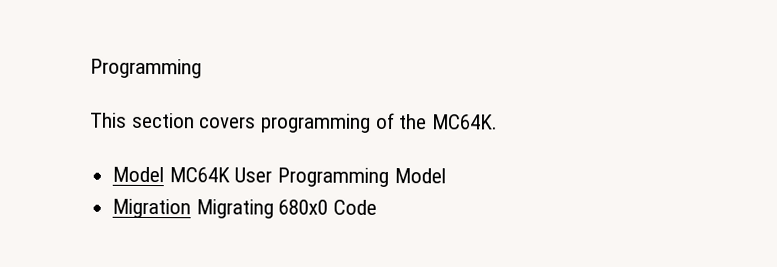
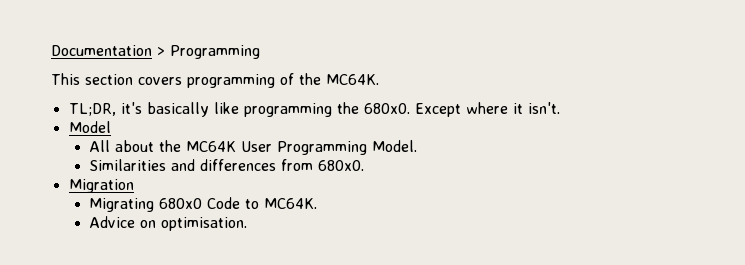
(90, 68) none -> [51,45,165,56] Documentation >
[112,166,446,188] Model MC64K User Programming Model -> [68,102,560,117] [68,121,111,133] [89,140,418,155] [89,159,365,171] TL;DR, it's basically like programming the 680x0. Except where it isn't. // Model // All about the MC64K User Programming Model. // Similarities and differences from 680x0.
(192, 208) none -> (134, 186) //
(378, 207) none -> [245,198,318,209] [89,216,248,231] to MC64K. // Advice on optimisation.

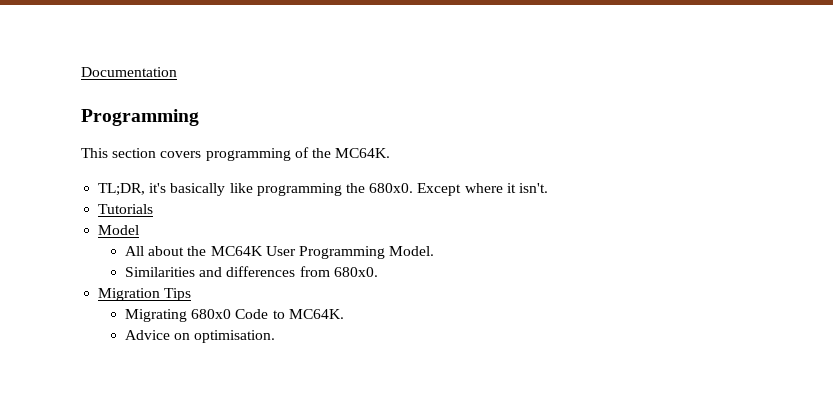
[157,47,165,56] > -> (177, 72) //
(560, 108) none -> [98,204,154,214] // Tutorials
(134, 186) none -> [164,288,192,301] Tips

